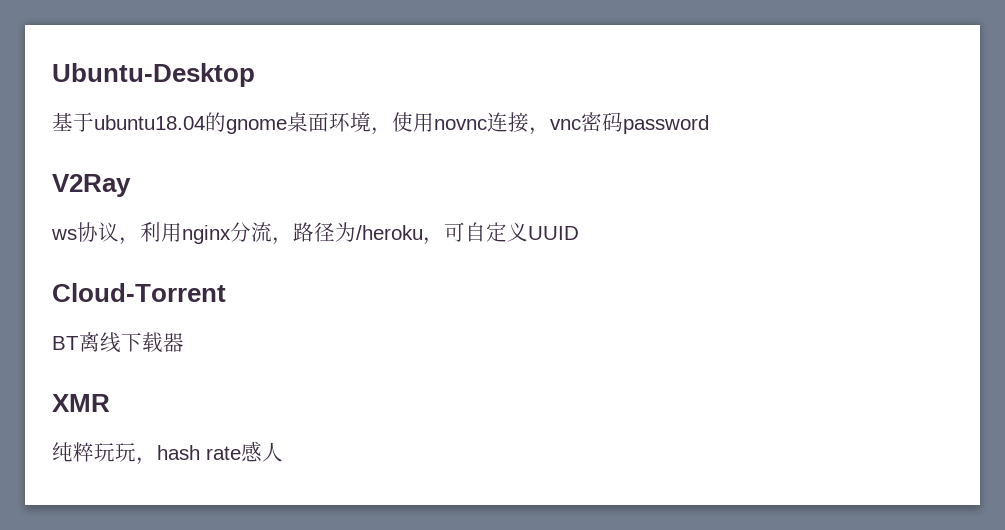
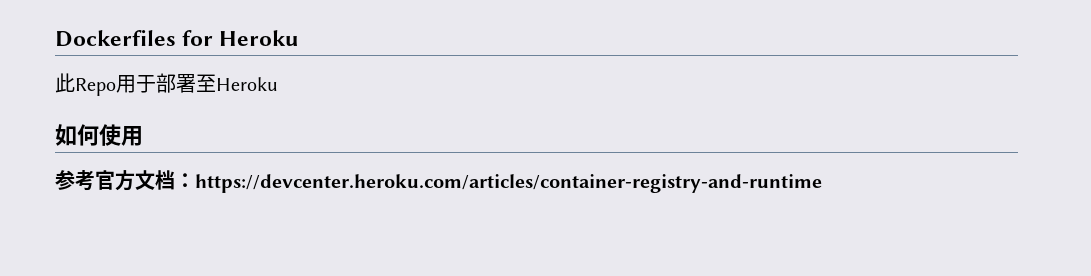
[52,63,255,87] [52,112,709,135] [52,174,131,197] [51,222,579,245] [52,283,226,302] [52,332,184,353] [52,394,110,412] [52,441,283,465] Ubuntu-Desktop // 基于ubuntu18.04的gnome桌面环境，使用novnc连接，vnc密码password // V2Ray // ws协议，利用nginx分流，路径为/heroku，可自定义UUID // Cloud-Torrent // BT离线下载器 // XMR // 纯粹玩玩，hash rate感人 -> [55,30,300,47] [55,73,278,96] [55,124,143,146] [55,170,822,193] Dockerfiles for Heroku // 此Repo用于部署至Heroku // 如何使用 // 参考官方文档：https://devcenter.heroku.com/articles/container-registry-and-runtime

